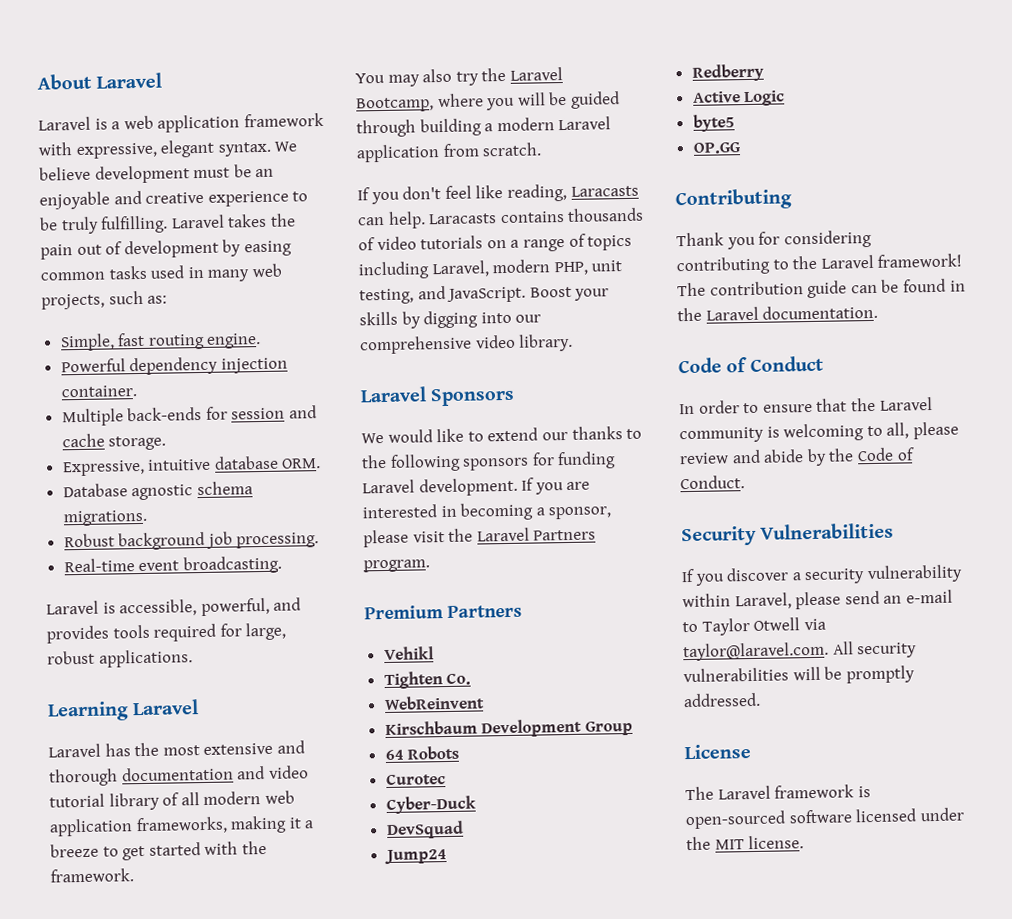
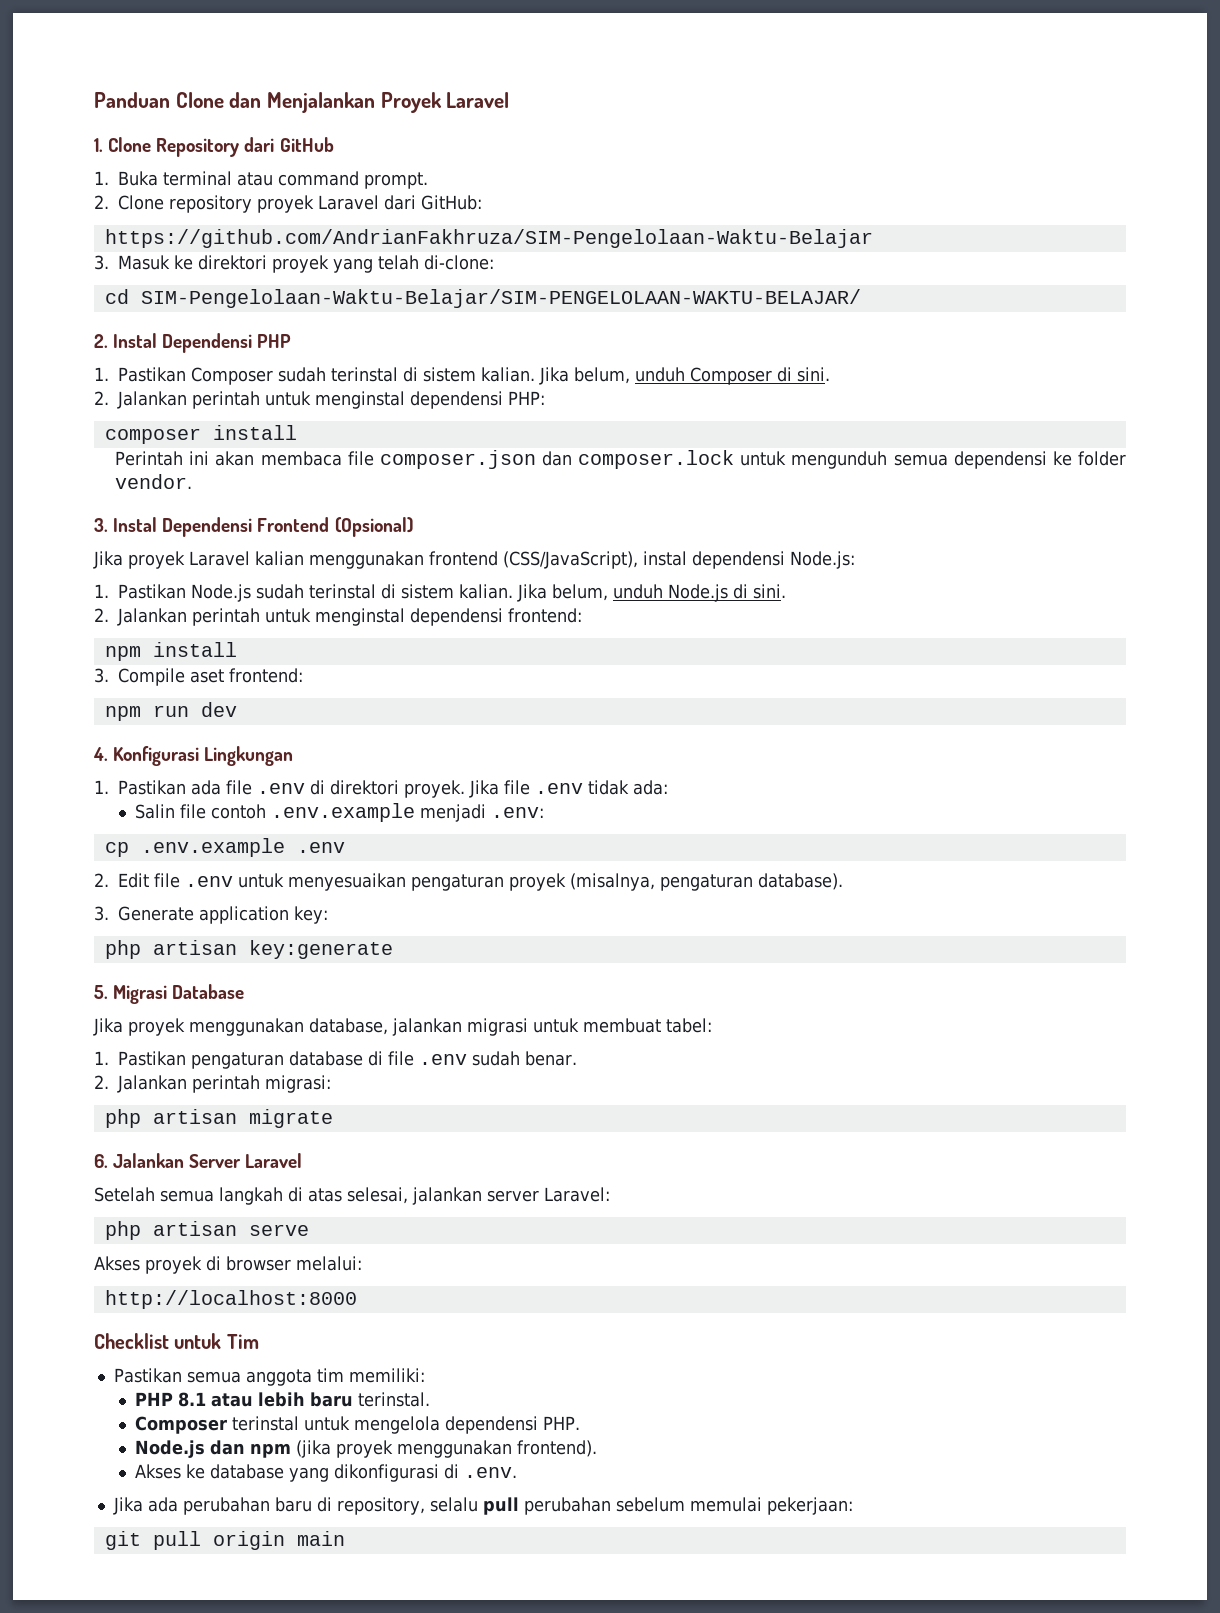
[37,72,163,90] [38,112,324,133] [38,139,298,160] [39,164,275,184] [39,190,309,210] [39,213,296,235] [40,239,292,260] [40,263,282,282] [41,290,168,310] [59,332,262,352] [60,356,288,376] [60,385,137,398] [61,405,318,427] [61,433,167,451] [61,455,322,477] [62,481,253,501] [62,509,148,527] [63,531,320,551] [63,555,282,575] [46,597,302,617] [46,622,287,644] [47,649,193,668] [47,699,200,722] [48,740,305,758] [49,765,309,787] [49,790,295,811] [49,815,315,837] [50,840,267,861] [50,868,134,883] [355,67,563,87] [356,91,620,113] [356,116,612,138] [356,142,543,163] [357,183,639,205] [358,207,645,229] [358,233,633,252] [358,259,623,280] [359,285,610,305] [359,310,542,329] [359,333,574,355] [360,386,516,407] [361,426,643,444] [361,451,617,472] [362,477,591,497] [362,502,612,521] [363,527,597,548] [363,559,430,573] [364,604,522,620] [383,646,434,661] [383,671,472,690] [383,695,485,711] [384,718,633,738] [384,745,460,761] [385,773,446,786] [385,795,476,815] [385,820,464,840] [383,849,447,865] [691,63,764,82] [691,90,786,107] [692,114,735,132] [692,142,741,154] [675,188,792,211] [676,229,872,250] [676,253,963,276] [677,278,966,299] [677,304,879,322] [678,355,824,374] [679,397,933,415] [679,421,959,444] [679,447,915,467] [680,475,745,490] [681,522,895,547] [681,564,963,586] [682,589,953,610] [682,617,826,636] [683,641,918,662] [683,665,915,684] [683,692,761,708] [684,744,751,760] [685,784,871,801] [685,807,964,830] [686,835,805,851] About Laravel // Laravel is a web application framework with expressive, elegant syntax. We believe development must be an enjoyable and creative experience to be truly fulfilling. Laravel takes the pain out of development by easing common tasks used in many web projects, such as: // Simple, fast routing engine. // Powerful dependency injection container. // Multiple back-ends for session and cache storage. // Expressive, intuitive database ORM. // Database agnostic schema migrations. // Robust background job processing. // Real-time event broadcasting. // Laravel is accessible, powerful, and provides tools required for large, robust applications. // Learning Laravel // Laravel has the most extensive and thorough documentation and video tutorial library of all modern web application frameworks, making it a breeze to get started with the framework. // You may also try the Laravel Bootcamp, where you will be guided through building a modern Laravel application from scratch. // If you don't feel like reading, Laracasts can help. Laracasts contains thousands of video tutorials on a range of topics including Laravel, modern PHP, unit testing, and JavaScript. Boost your skills by digging into our comprehensive video library. // Laravel Sponsors // We would like to extend our thanks to the following sponsors for funding Laravel development. If you are interested in becoming a sponsor, please visit the Laravel Partners program. // Premium Partners // Vehikl // Tighten Co. // WebReinvent // Kirschbaum Development Group // 64 Robots // Curotec // Cyber-Duck // DevSquad // Jump24 // Redberry // Active Logic // byte5 // OP.GG // Contributing // Thank you for considering contributing to the Laravel framework! The contribution guide can be found in the Laravel documentation. // Code of Conduct // In order to ensure that the Laravel community is welcoming to all, please review and abide by the Code of Conduct. // Security Vulnerabilities // If you discover a security vulnerability within Laravel, please send an e-mail to Taylor Otwell via taylor@laravel.com. All security vulnerabilities will be promptly addressed. // License // The Laravel framework is open-sourced software licensed under the MIT license. -> [94,92,510,113] [94,137,334,157] [94,171,428,189] [94,195,482,213] [104,229,873,248] [94,255,494,273] [104,289,861,308] [94,333,292,353] [94,367,830,385] [94,391,545,409] [104,425,297,444] [115,450,1126,469] [115,474,193,489] [94,517,413,537] [93,551,855,569] [94,584,786,602] [94,608,582,626] [104,642,237,661] [94,668,303,686] [104,702,237,721] [93,746,294,766] [94,780,668,798] [134,803,544,822] [104,838,345,857] [94,873,843,891] [94,906,328,924] [104,940,393,959] [94,984,245,1004] [93,1018,712,1036] [94,1051,577,1069] [94,1075,331,1093] [104,1109,333,1128] [94,1153,303,1168] [94,1187,610,1205] [104,1221,309,1240] [94,1256,362,1274] [104,1290,357,1309] [94,1333,259,1349] [113,1368,425,1386] [134,1392,430,1407] [134,1416,580,1434] [134,1440,597,1458] [134,1464,517,1482] [112,1497,853,1515] [104,1531,345,1550] Panduan Clone dan Menjalankan Proyek Laravel // 1. Clone Repository dari GitHub // 1. Buka terminal atau command prompt. // 2. Clone repository proyek Laravel dari GitHub: // https://github.com/AndrianFakhruza/SIM-Pengelolaan-Waktu-Belajar // 3. Masuk ke direktori proyek yang telah di-clone: // cd SIM-Pengelolaan-Waktu-Belajar/SIM-PENGELOLAAN-WAKTU-BELAJAR/ // 2. Instal Dependensi PHP // 1. Pastikan Composer sudah terinstal di sistem kalian. Jika belum, unduh Composer di sini. // 2. Jalankan perintah untuk menginstal dependensi PHP: // composer install // Perintah ini akan membaca file composer.json dan composer.lock untuk mengunduh semua dependensi ke folder vendor. // 3. Instal Dependensi Frontend (Opsional) // Jika proyek Laravel kalian menggunakan frontend (CSS/JavaScript), instal dependensi Node.js: // 1. Pastikan Node.js sudah terinstal di sistem kalian. Jika belum, unduh Node.js di sini. // 2. Jalankan perintah untuk menginstal dependensi frontend: // npm install // 3. Compile aset frontend: // npm run dev // 4. Konfigurasi Lingkungan // 1. Pastikan ada file .env di direktori proyek. Jika file .env tidak ada: // Salin file contoh .env.example menjadi .env: // cp .env.example .env // 2. Edit file .env untuk menyesuaikan pengaturan proyek (misalnya, pengaturan database). // 3. Generate application key: // php artisan key:generate // 5. Migrasi Database // Jika proyek menggunakan database, jalankan migrasi untuk membuat tabel: // 1. Pastikan pengaturan database di file .env sudah benar. // 2. Jalankan perintah migrasi: // php artisan migrate // 6. Jalankan Server Laravel // Setelah semua langkah di atas selesai, jalankan server Laravel: // php artisan serve // Akses proyek di browser melalui: // http://localhost:8000 // Checklist untuk Tim // Pastikan semua anggota tim memiliki: // PHP 8.1 atau lebih baru terinstal. // Composer terinstal untuk mengelola dependensi PHP. // Node.js dan npm (jika proyek menggunakan frontend). // Akses ke database yang dikonfigurasi di .env. // Jika ada perubahan baru di repository, selalu pull perubahan sebelum memulai pekerjaan: // git pull origin main

